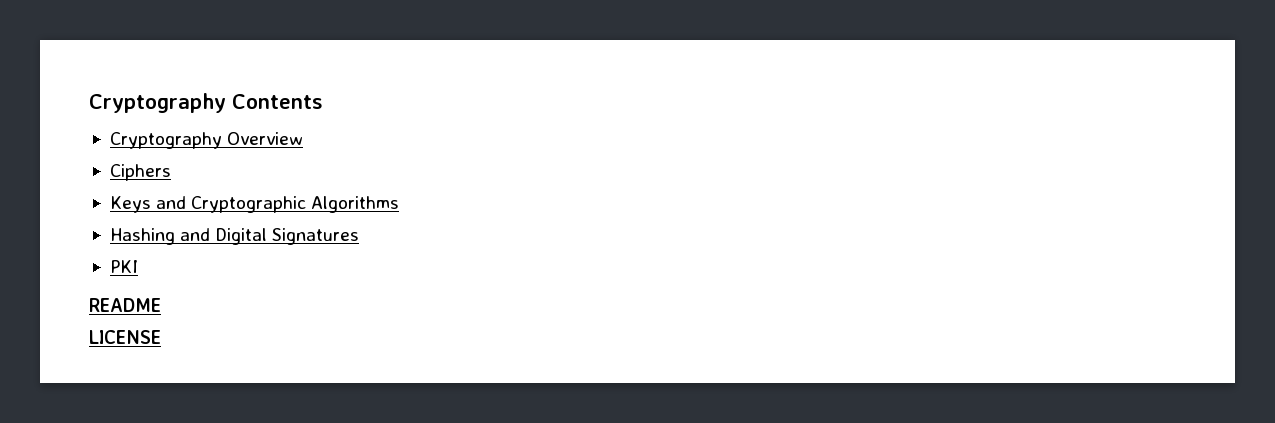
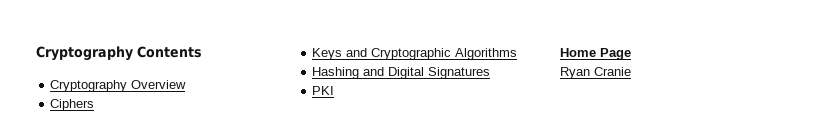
[89,298,161,312] [89,330,161,344] README // LICENSE -> [560,48,631,60] [560,67,631,79] Home Page // Ryan Cranie

